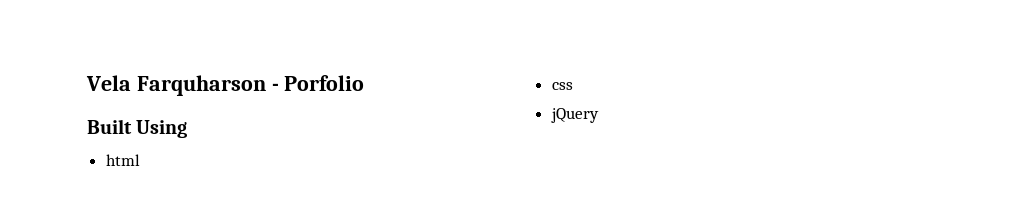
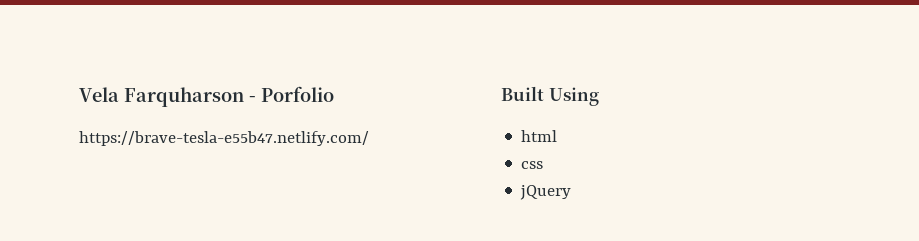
(365, 83) none -> [79,131,369,146] // https://brave-tesla-e55b47.netlify.com/

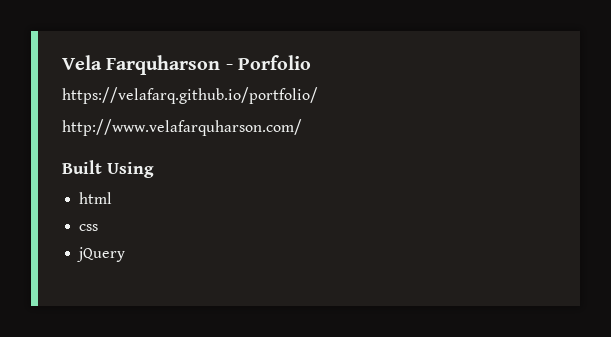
[79,131,369,146] https://brave-tesla-e55b47.netlify.com/ -> [62,87,318,104] [62,119,302,136] https://velafarq.github.io/portfolio/ // http://www.velafarquharson.com/

